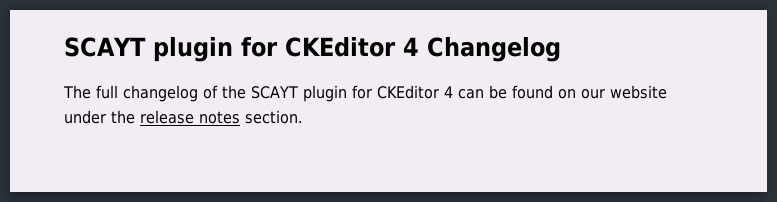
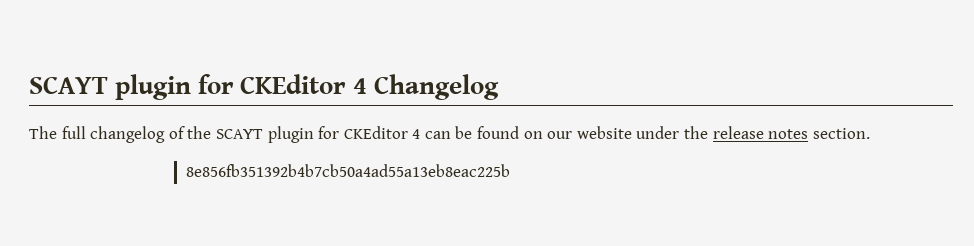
(303, 117) none -> [186,164,511,177] // 8e856fb351392b4b7cb50a4ad55a13eb8eac225b

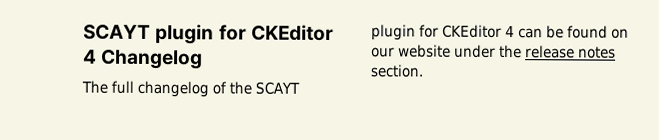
[186,164,511,177] // 8e856fb351392b4b7cb50a4ad55a13eb8eac225b -> (424, 71) none

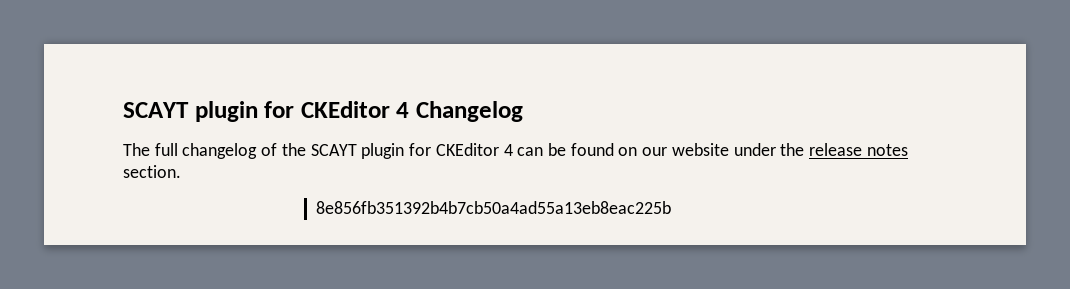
(424, 71) none -> [316,201,672,214] // 8e856fb351392b4b7cb50a4ad55a13eb8eac225b

